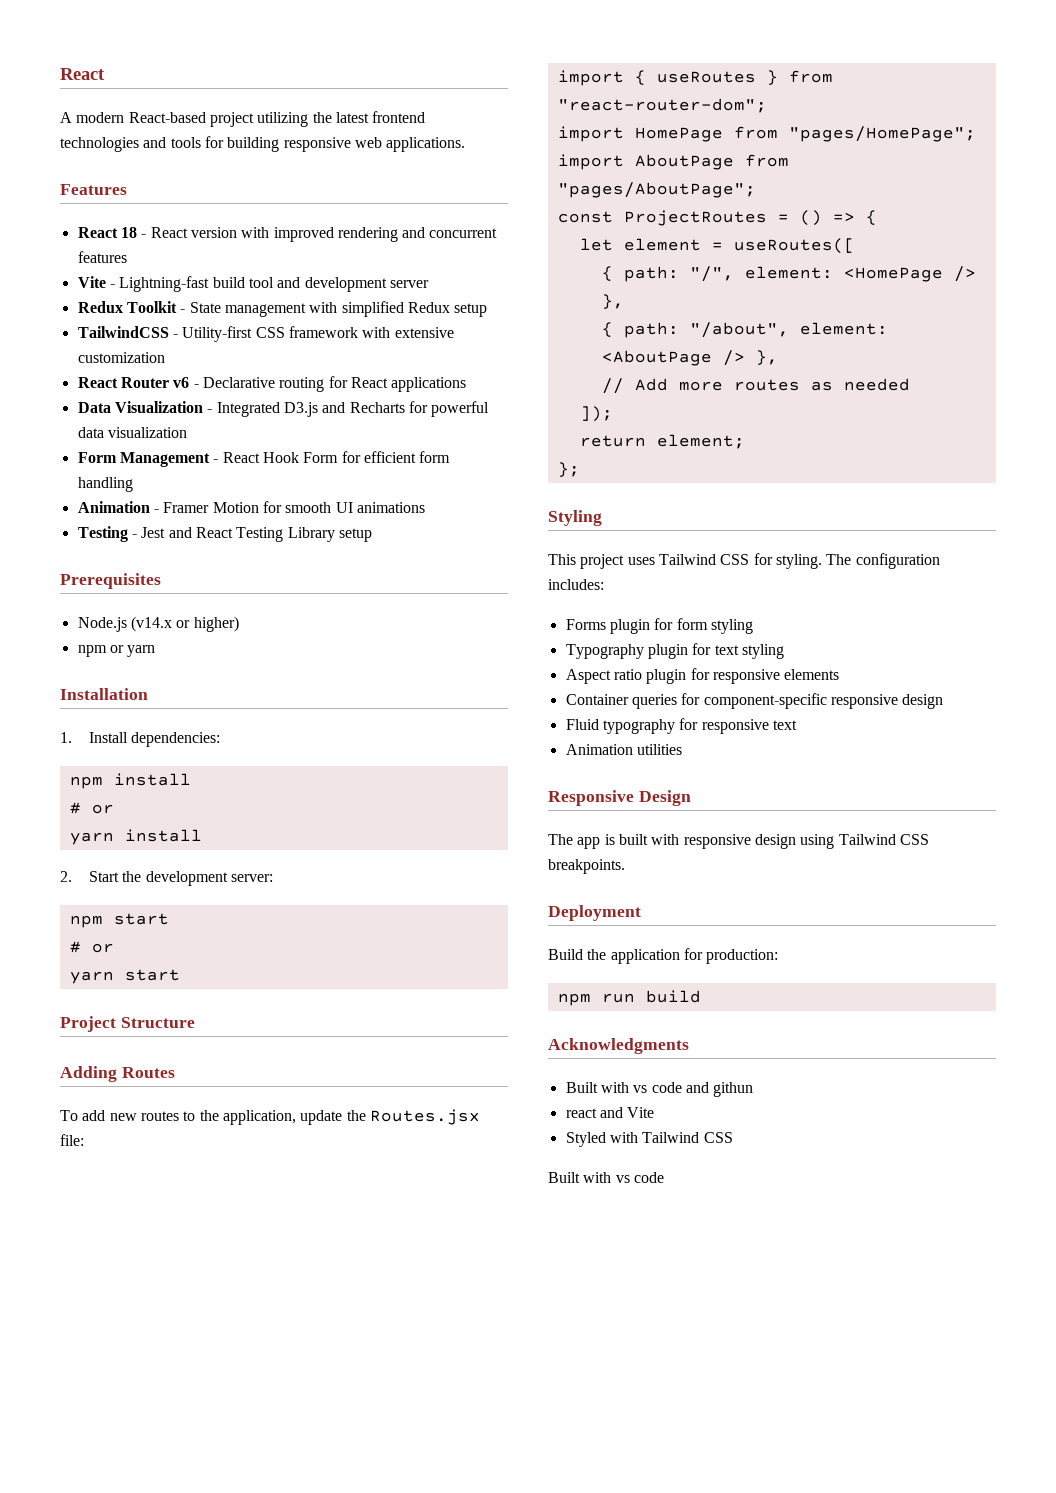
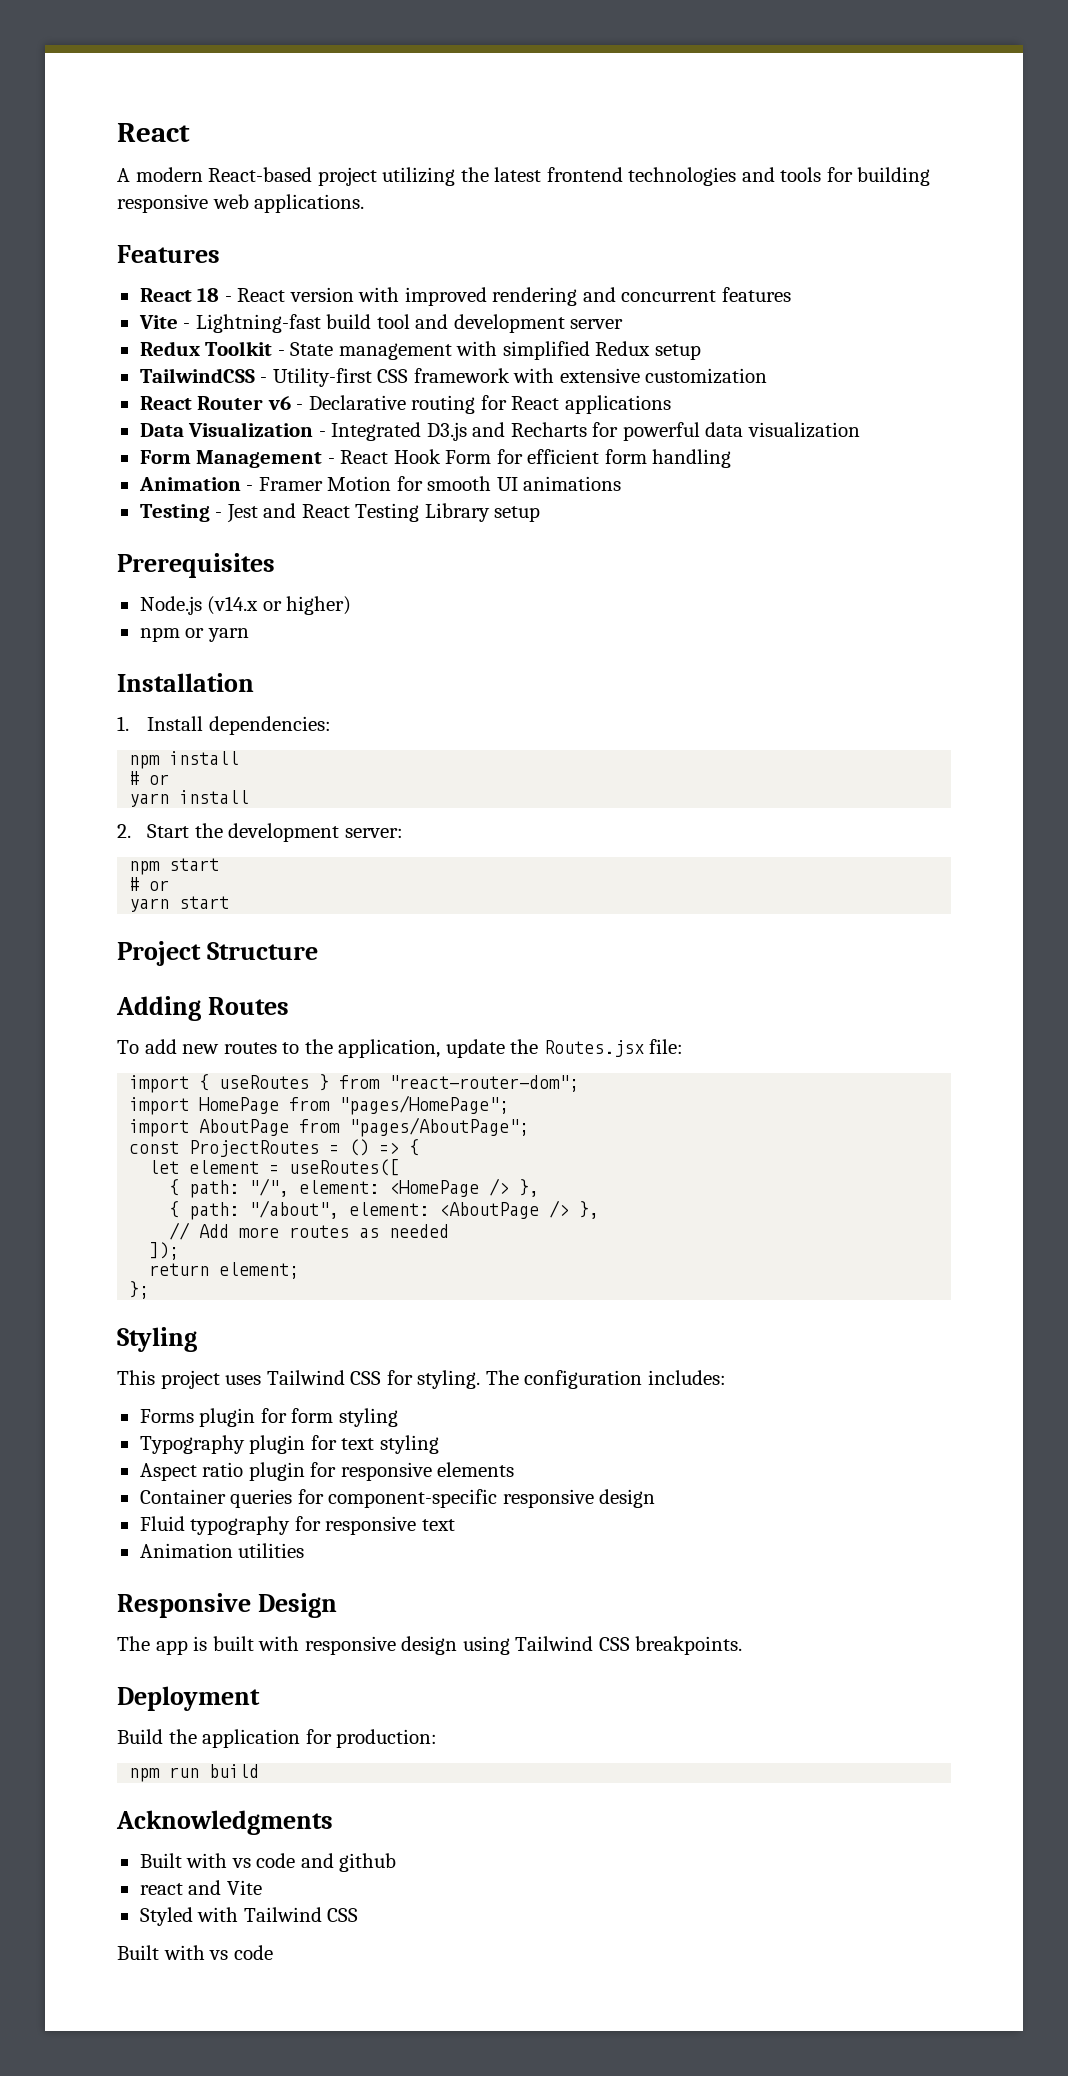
[713,1082,754,1097] githun -> [339,1853,397,1872] github

